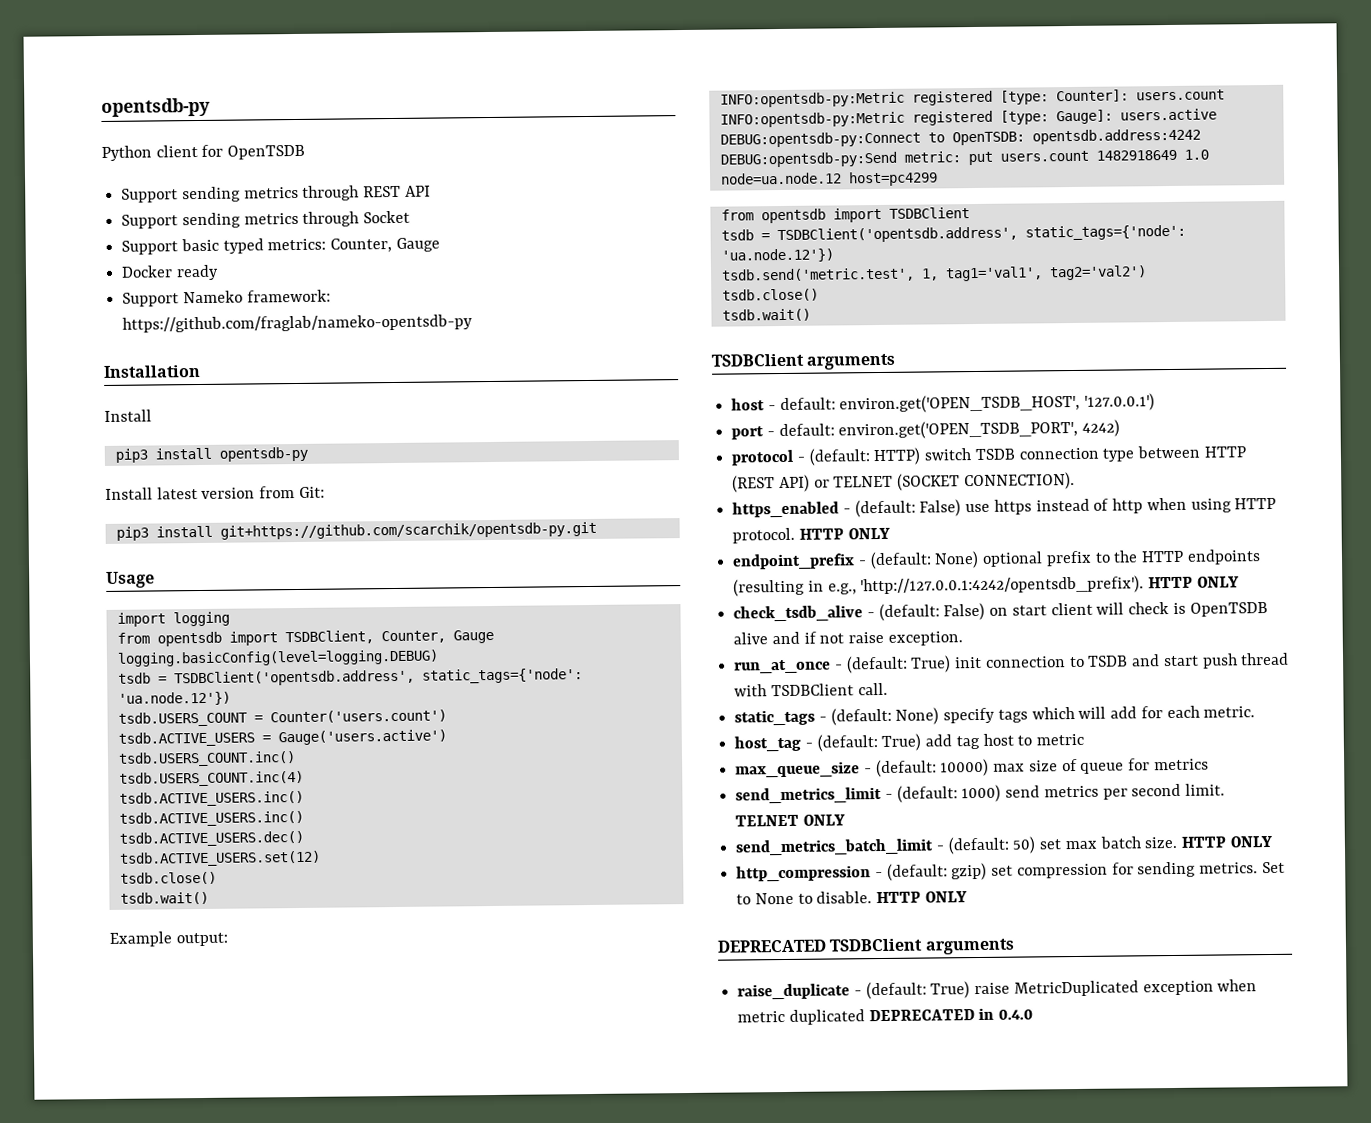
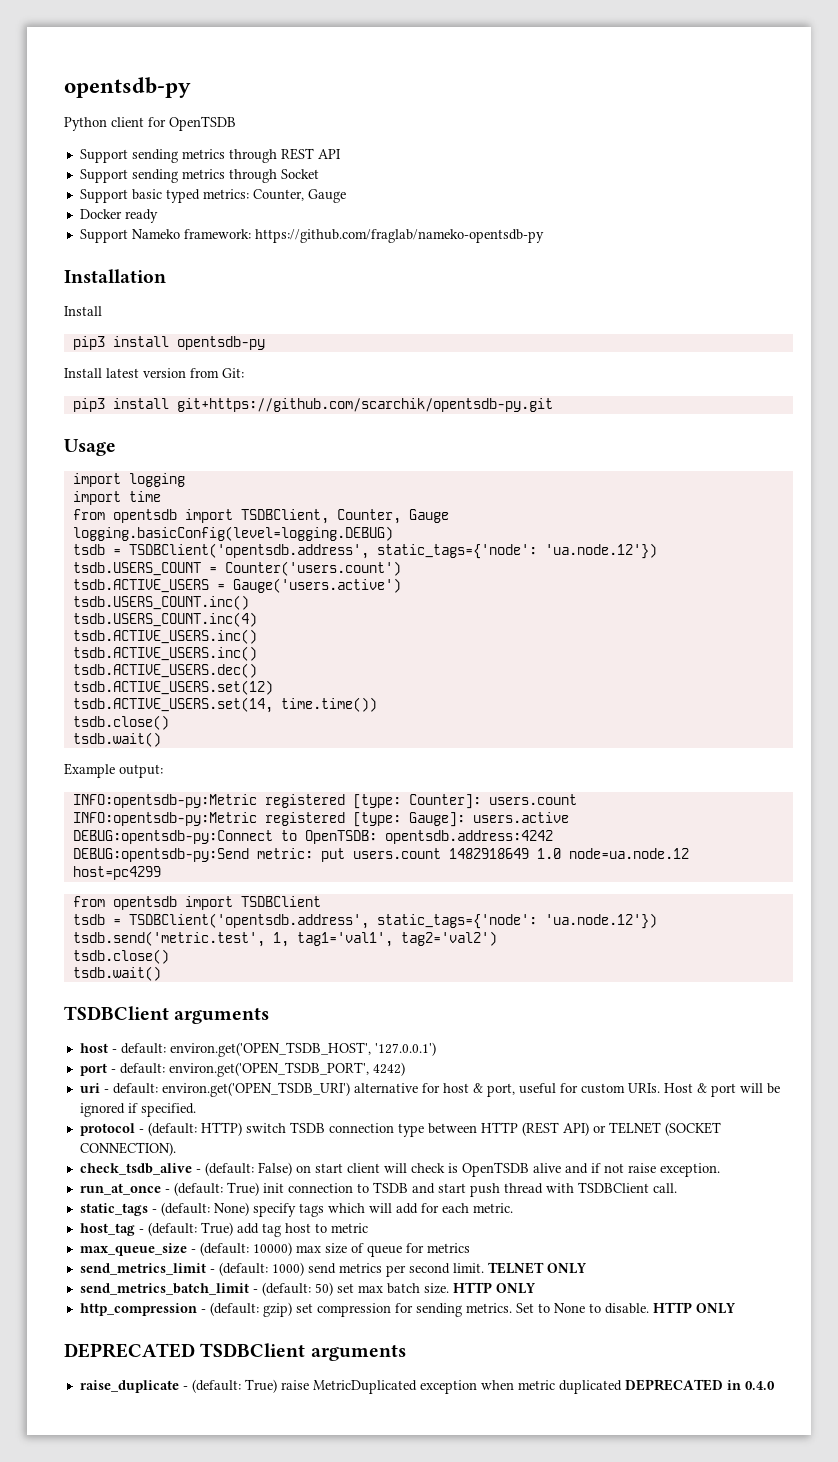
(230, 619) none -> [72,491,161,505] // import time
(321, 858) none -> [72,697,377,713] // tsdb.ACTIVE_USERS.set(14, time.time())
(1121, 428) none -> [79,1082,780,1097] [79,1103,196,1117] // uri - default: environ.get('OPEN_TSDB_URI') alternative for host & port, useful for custom URIs. Host & port will be ignored if specified.
[732,497,1277,518] [732,527,890,544] [732,549,1261,570] [733,575,1239,597] // https_enabled - (default: False) use https instead of http when using HTTP protocol. HTTP ONLY // endpoint_prefix - (default: None) optional prefix to the HTTP endpoints (resulting in e.g., 'http://127.0.0.1:4242/opentsdb_prefix'). HTTP ONLY -> (176, 1149) none

